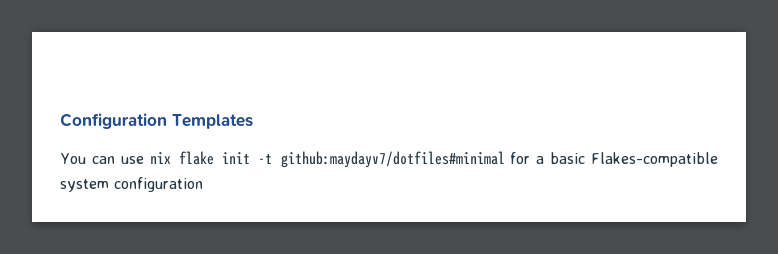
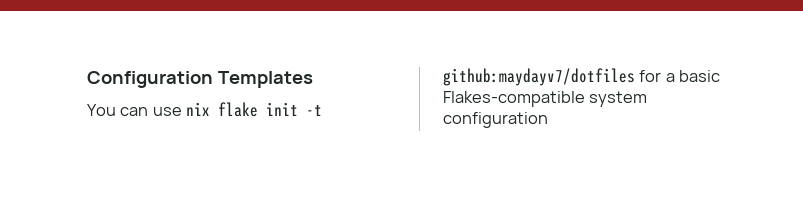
[280,151,505,168] github:maydayv7/dotfiles#minimal -> [443,68,635,86] github:maydayv7/dotfiles

